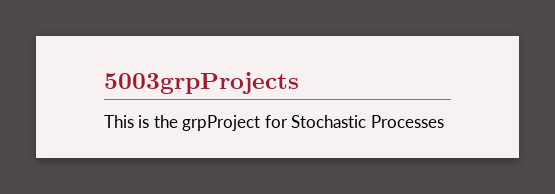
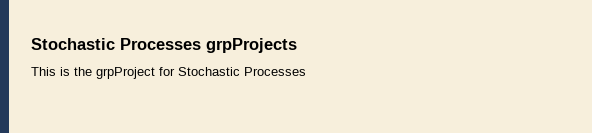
[104,72,299,94] 5003grpProjects -> [31,38,297,53] Stochastic Processes grpProjects

